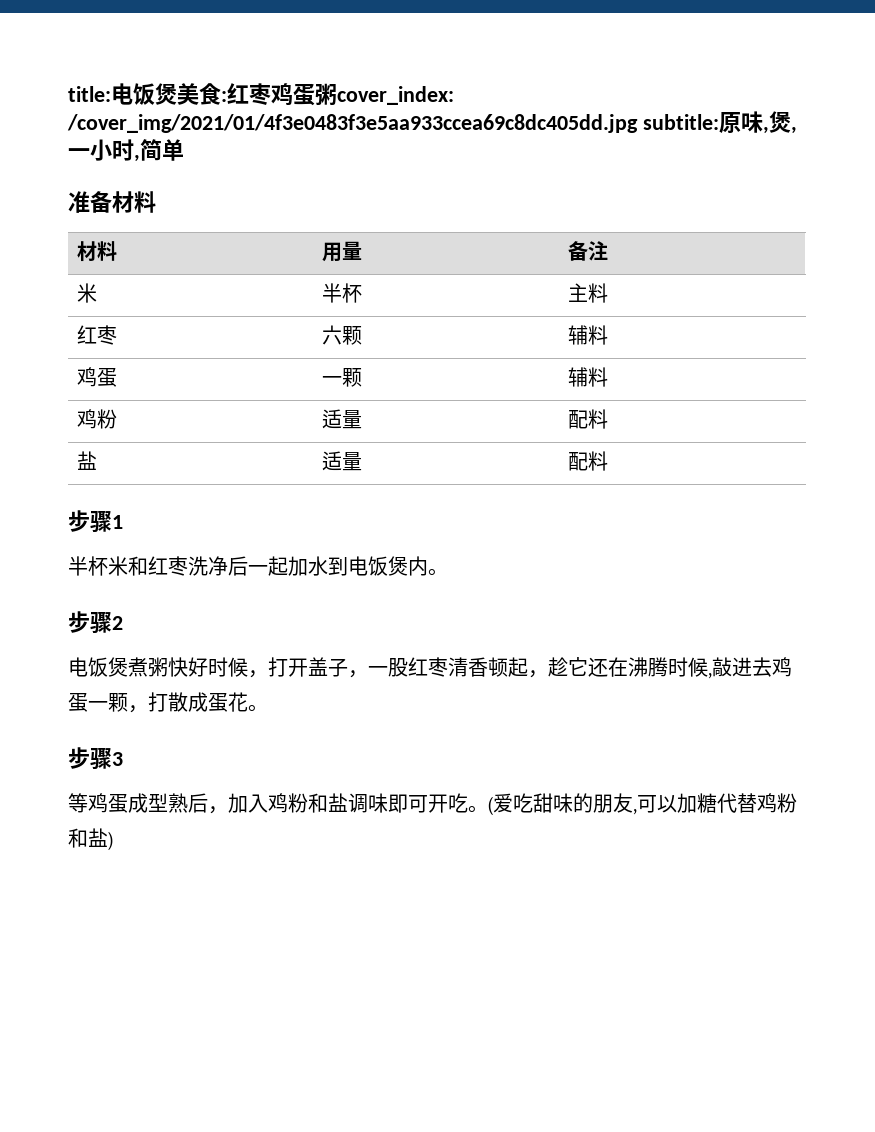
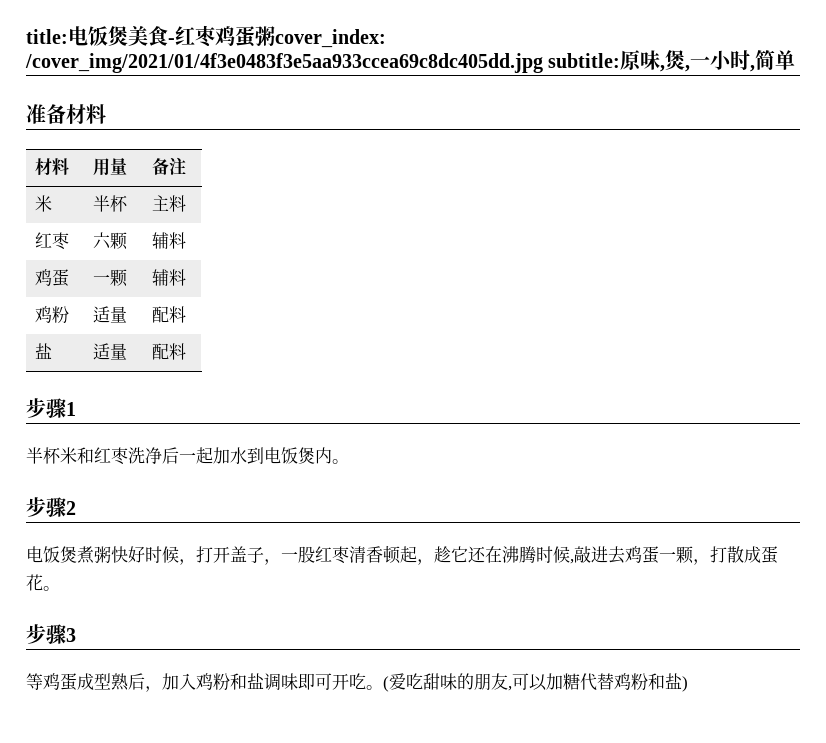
[221,91,227,102] : -> [168,38,175,44] -

